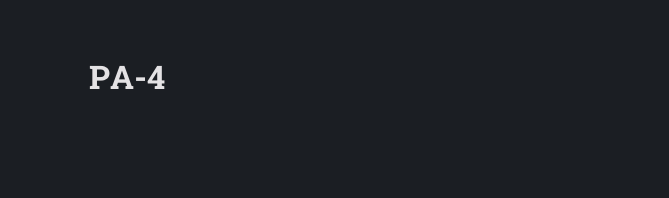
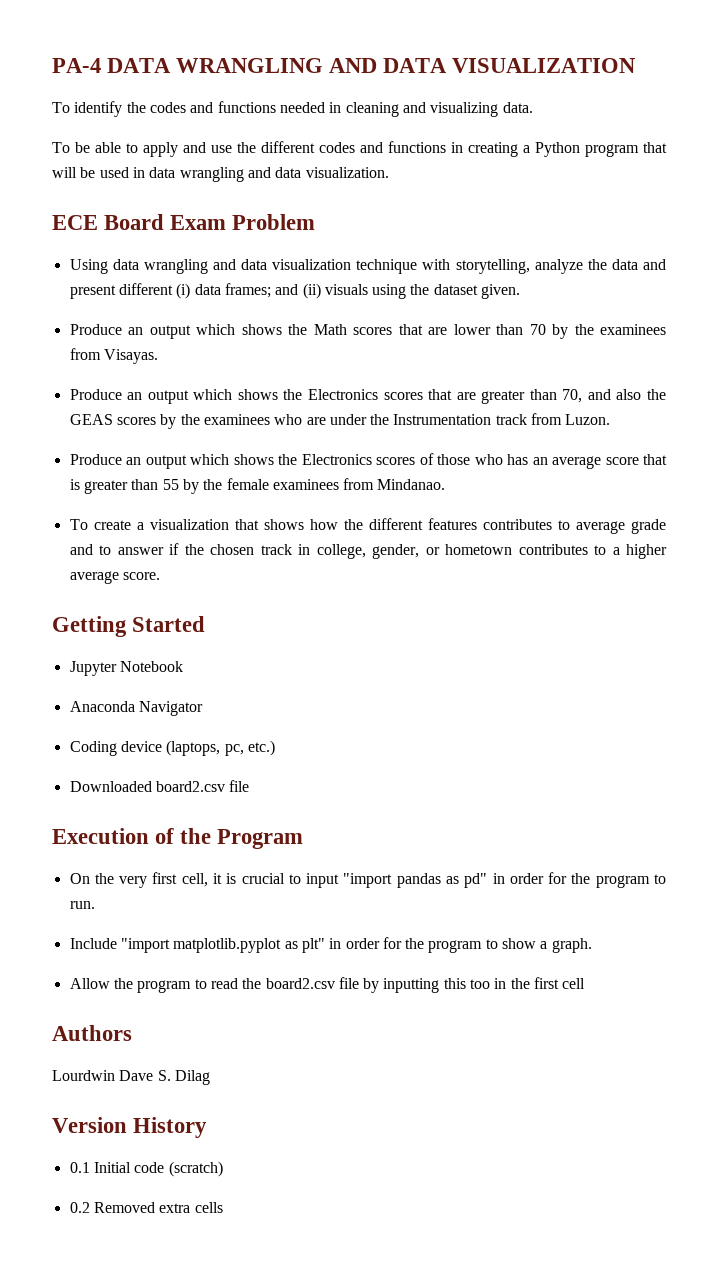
(165, 77) none -> [107,58,636,73] [52,101,533,117] [52,141,667,157] [52,167,389,182] [52,214,316,230] [69,259,667,274] [69,283,521,299] [69,324,666,339] [69,348,158,364] [69,389,666,404] [69,413,611,429] [69,453,668,469] [69,478,446,494] [69,518,666,534] [69,543,668,559] [69,571,160,584] [52,616,206,637] [69,661,183,676] [69,701,203,716] [69,740,275,756] [69,780,250,792] [52,828,304,849] [69,872,666,888] [69,901,95,909] [69,937,592,953] [69,977,586,993] [52,1025,132,1041] [52,1070,210,1085] [52,1117,208,1138] [69,1161,223,1177] [69,1202,223,1213] DATA WRANGLING AND DATA VISUALIZATION // To identify the codes and functions needed in cleaning and visualizing data. // To be able to apply and use the different codes and functions in creating a Python program that will be used in data wrangling and data visualization. // ECE Board Exam Problem // Using data wrangling and data visualization technique with storytelling, analyze the data and present different (i) data frames; and (ii) visuals using the dataset given. // Produce an output which shows the Math scores that are lower than 70 by the examinees from Visayas. // Produce an output which shows the Electronics scores that are greater than 70, and also the GEAS scores by the examinees who are under the Instrumentation track from Luzon. // Produce an output which shows the Electronics scores of those who has an average score that is greater than 55 by the female examinees from Mindanao. // To create a visualization that shows how the different features contributes to average grade and to answer if the chosen track in college, gender, or hometown contributes to a higher average score. // Getting Started // Jupyter Notebook // Anaconda Navigator // Coding device (laptops, pc, etc.) // Downloaded board2.csv file // Execution of the Program // On the very first cell, it is crucial to input "import pandas as pd" in order for the program to run. // Include "import matplotlib.pyplot as plt" in order for the program to show a graph. // Allow the program to read the board2.csv file by inputting this too in the first cell // Authors // Lourdwin Dave S. Dilag // Version History // 0.1 Initial code (scratch) // 0.2 Removed extra cells

